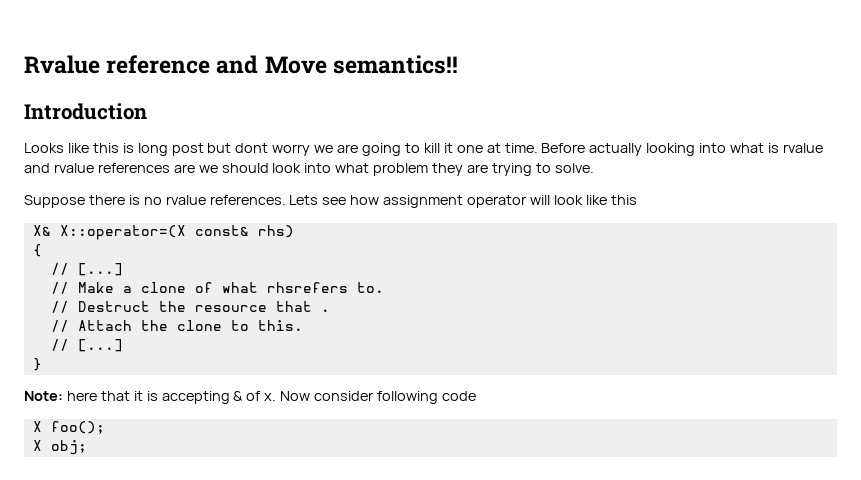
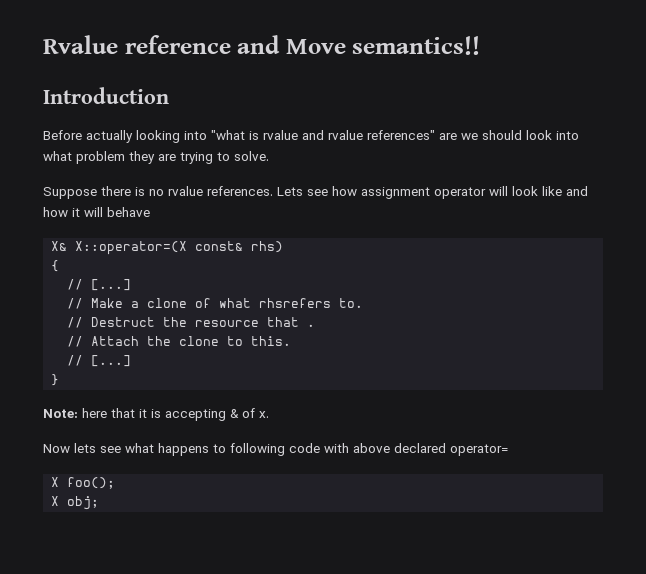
[24,143,538,156] Looks like this is long post but dont worry we are going to kill it one at time. -> (169, 95) none
[730,143,765,153] what -> [211,130,245,140] "what
[97,163,170,173] references -> [367,130,435,140] references"
[610,195,637,205] this -> [566,186,588,196] [43,207,150,217] and how it will behave
[280,391,476,404] Now consider following code -> [43,443,508,456] // Now lets see what happens to following code with above declared operator=

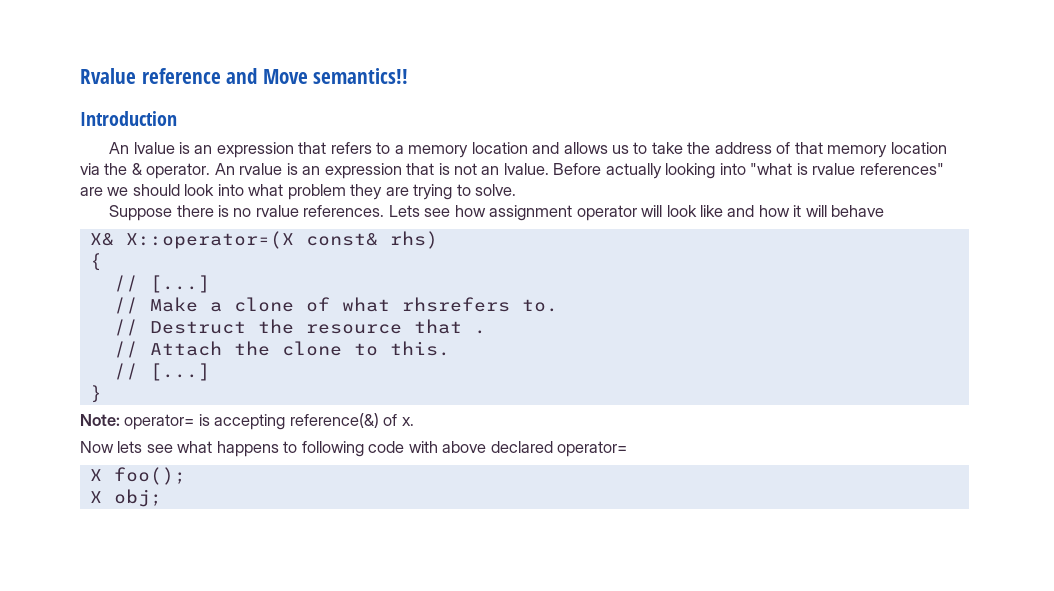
(169, 95) none -> [109,142,947,158] [80,163,549,179] An lvalue is an expression that refers to a memory location and allows us to take the address of that memory location via the & operator. An rvalue is an expression that is not an lvalue.
[302,130,363,140] and rvalue -> (856, 169) none
[82,408,147,418] here that it -> [124,414,195,430] operator=
[230,409,239,418] & -> [289,413,379,428] reference(&)

